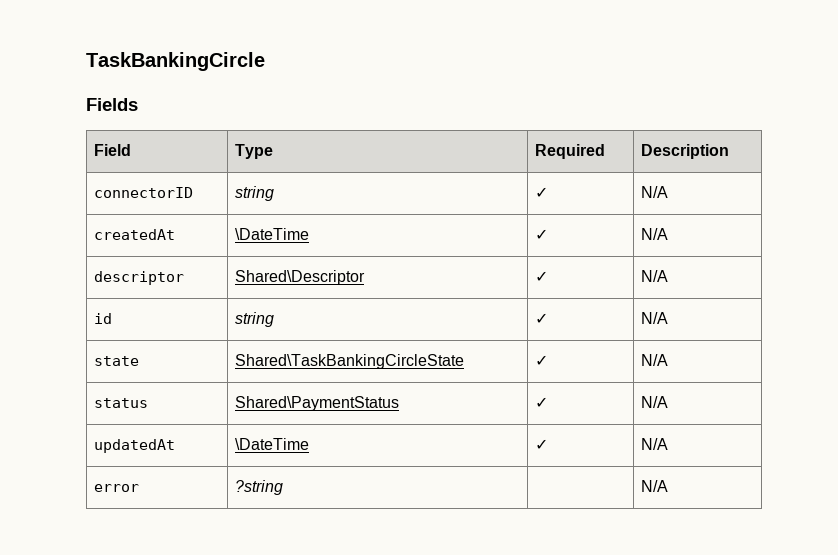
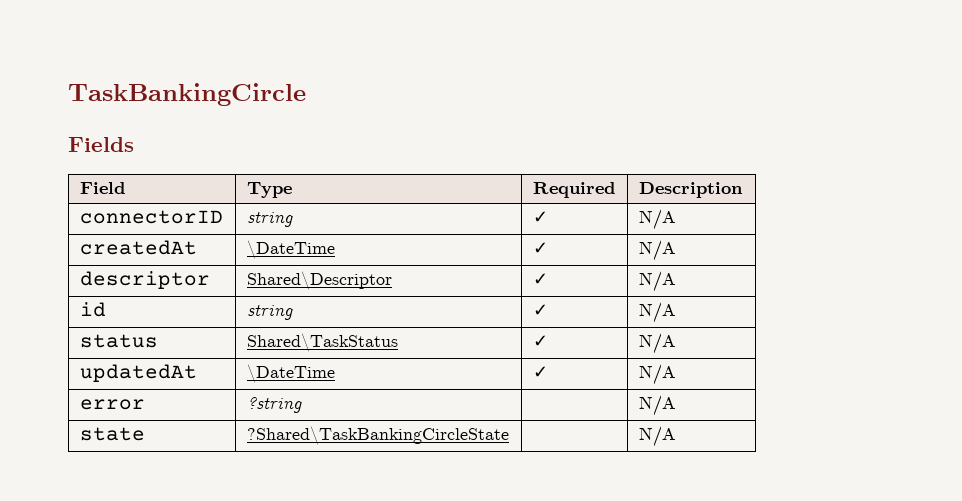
[93,356,139,366] [234,354,464,369] [534,355,548,366] [640,354,668,366] // state | Shared\TaskBankingCircleState | ✓ | N/A -> (676, 312) none
[234,396,399,411] Shared\PaymentStatus -> [246,333,398,352] Shared\TaskStatus
(668, 486) none -> [79,427,145,441] [246,426,509,445] [638,426,676,447] // state | ?Shared\TaskBankingCircleState | | N/A

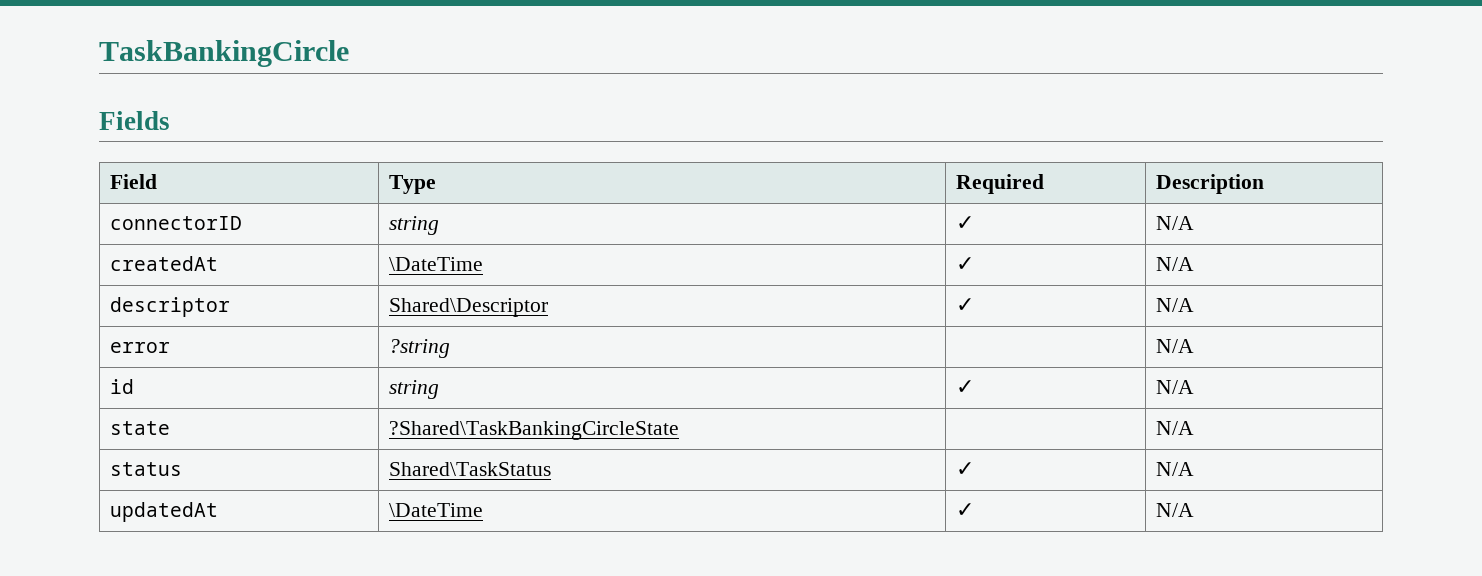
(676, 281) none -> [109,342,170,353] [388,339,450,358] [1155,339,1194,353] // error | ?string | | N/A
(676, 312) none -> [109,421,170,435] [388,421,679,440] [1155,421,1194,435] // state | ?Shared\TaskBankingCircleState | | N/A
[79,399,145,410] [246,397,302,413] [638,395,676,416] [79,427,145,441] [246,426,509,445] [638,426,676,447] // error | ?string | | N/A // state | ?Shared\TaskBankingCircleState | | N/A -> (1194, 510) none

